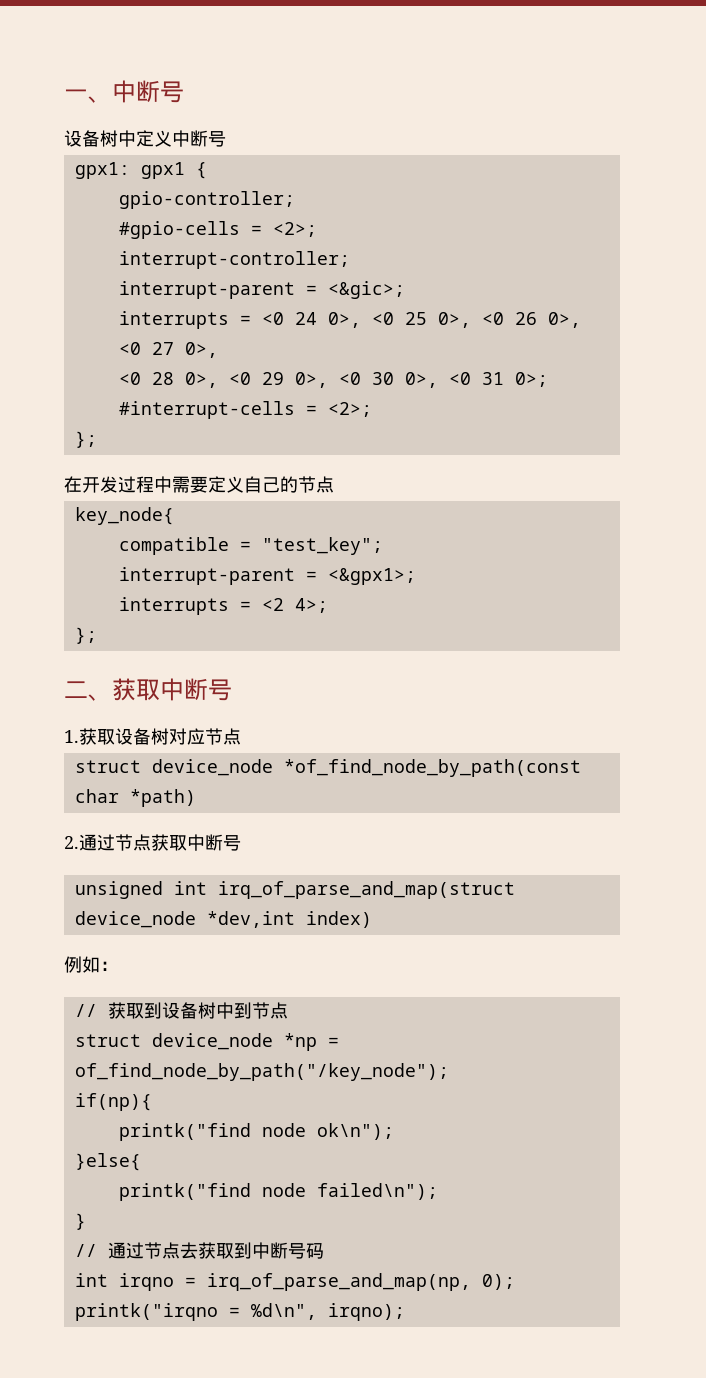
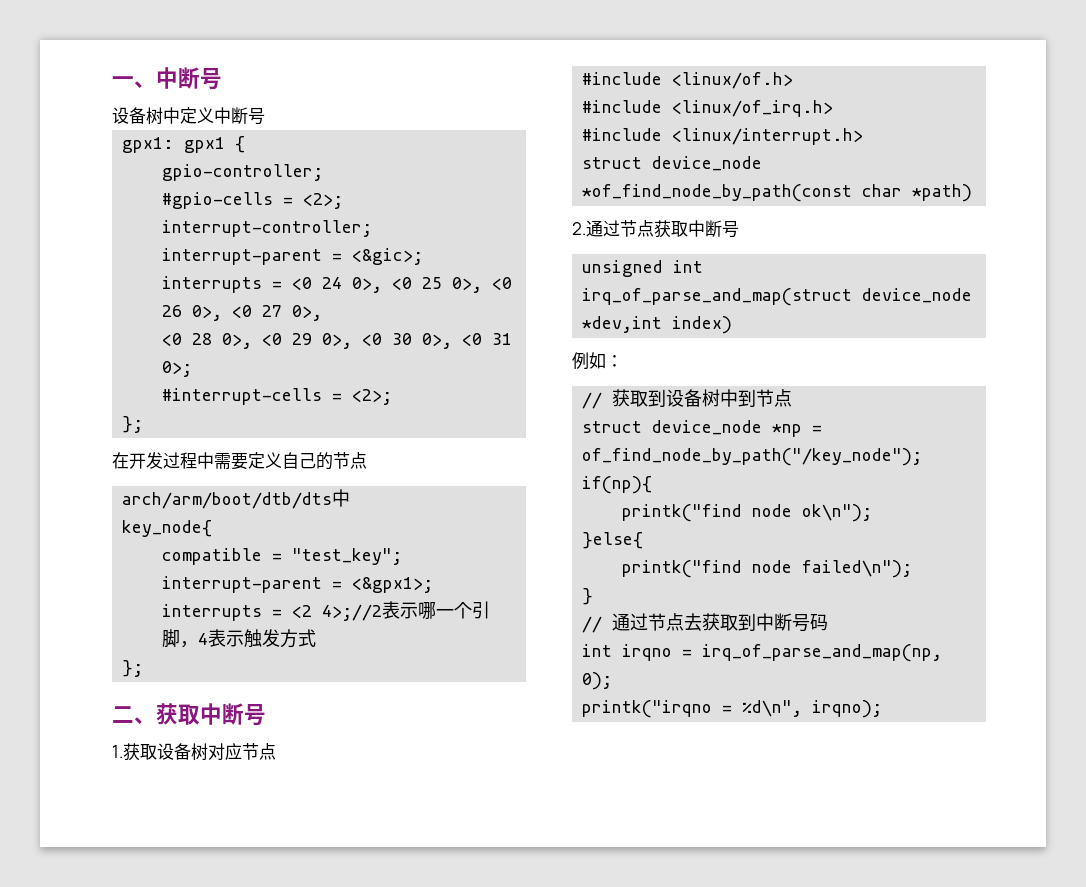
(334, 484) none -> [122,489,351,509] // arch/arm/boot/dtb/dts中
[294,598,328,613] 4>; -> [322,601,491,621] [162,629,317,648] 4>;//2表示哪一个引脚，4表示触发方式
(241, 736) none -> [582,72,794,89] [582,100,834,117] [582,128,864,145] // #include <linux/of.h> // #include <linux/of_irq.h> // #include <linux/interrupt.h>

